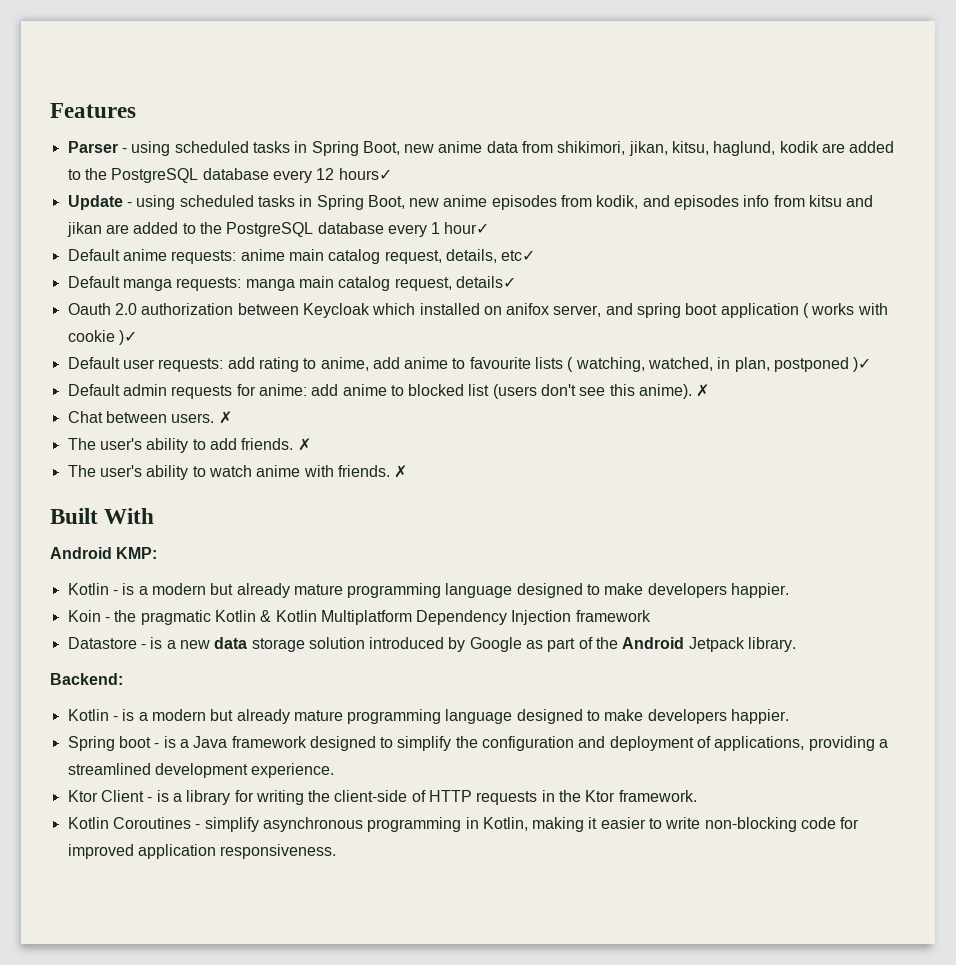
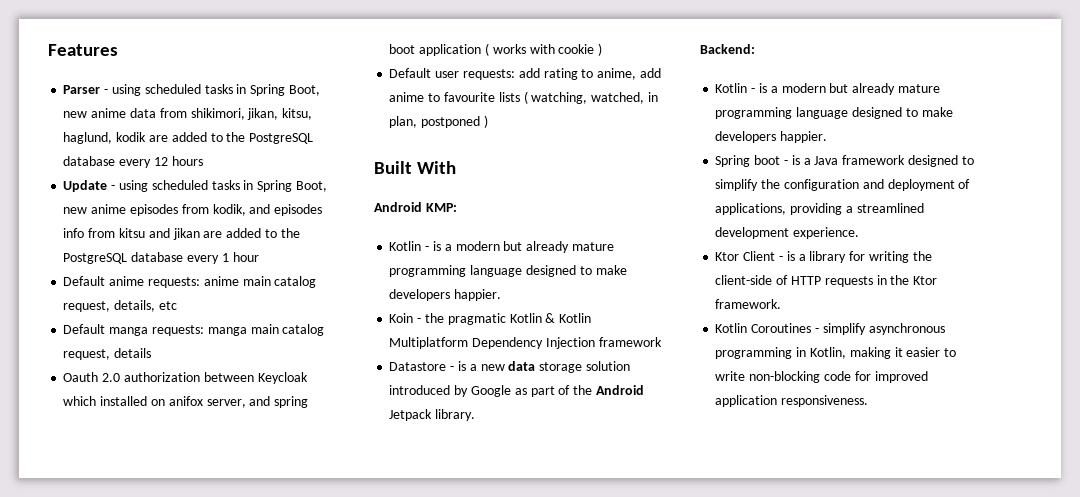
[338,168,392,180] hours✓ -> [171,156,203,166] hours
[444,222,490,234] hour✓ -> [232,252,259,262] hour
[501,250,536,261] etc✓ -> [158,301,177,310] etc
[455,276,516,288] details✓ -> [114,348,152,358] details
[118,330,137,345] )✓ -> [598,43,603,56] )
[853,357,872,372] [67,384,710,399] [67,411,232,424] [67,438,311,453] [67,465,408,480] )✓ // Default admin requests for anime: add anime to blocked list (users don't see this anime). ✗ // Chat between users. ✗ // The user's ability to add friends. ✗ // The user's ability to watch anime with friends. ✗ -> [483,115,488,128] )

